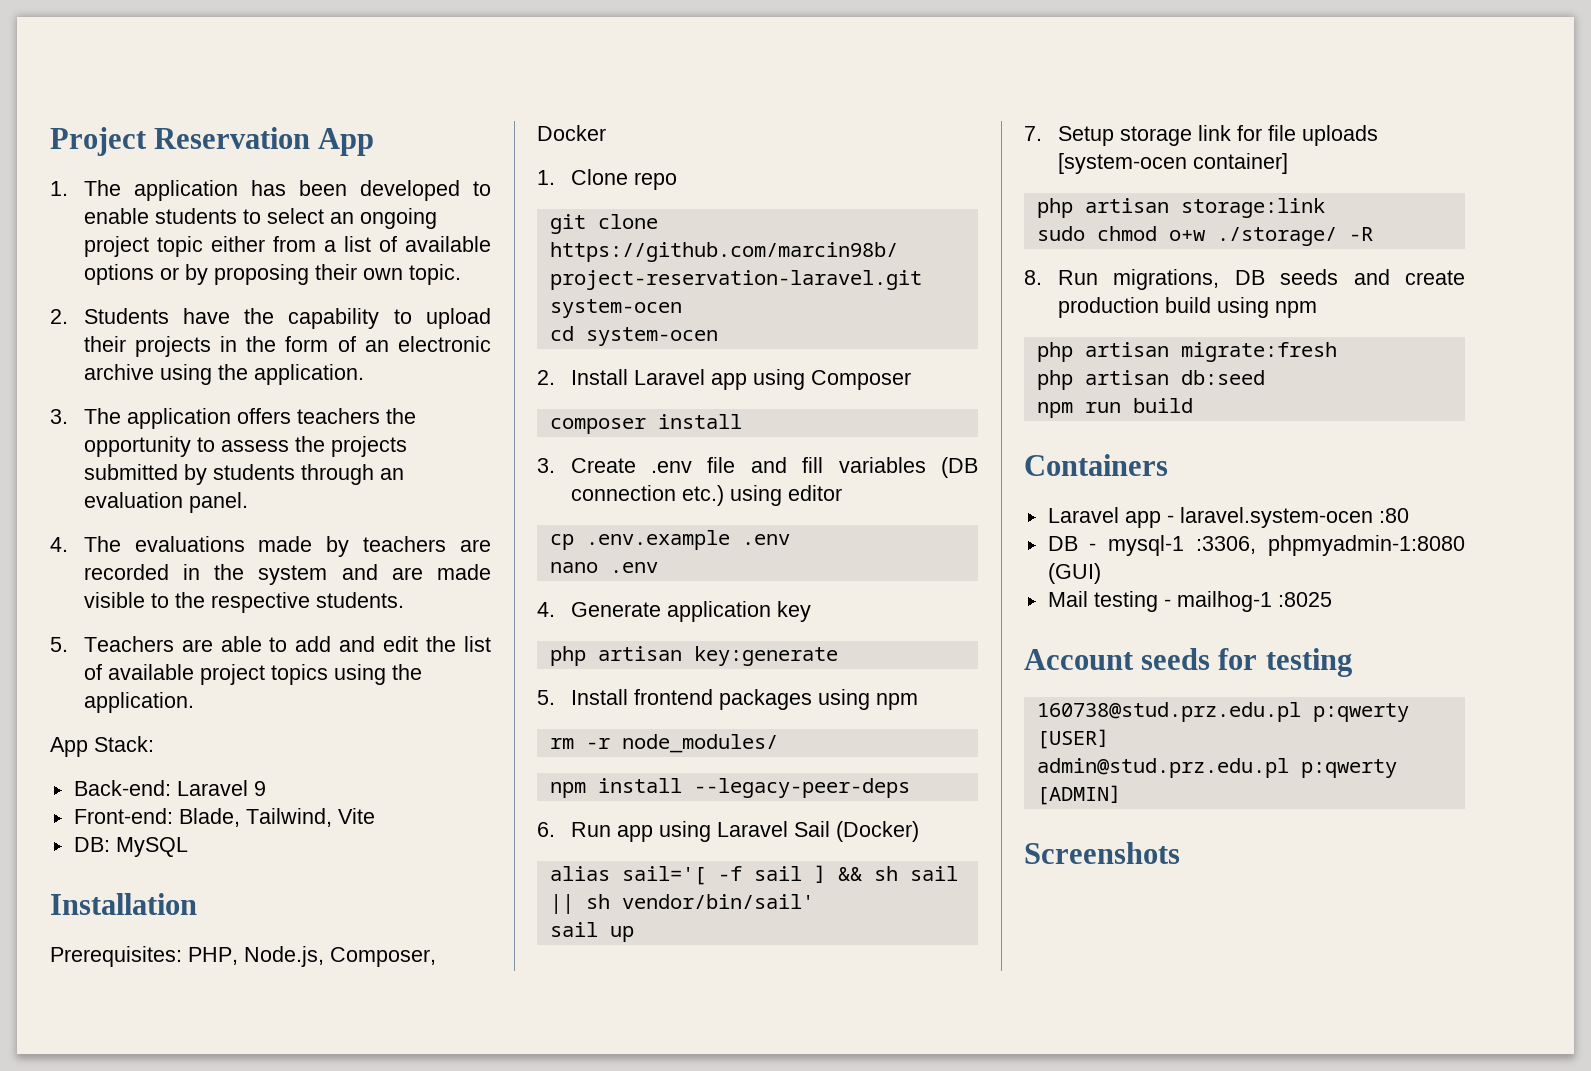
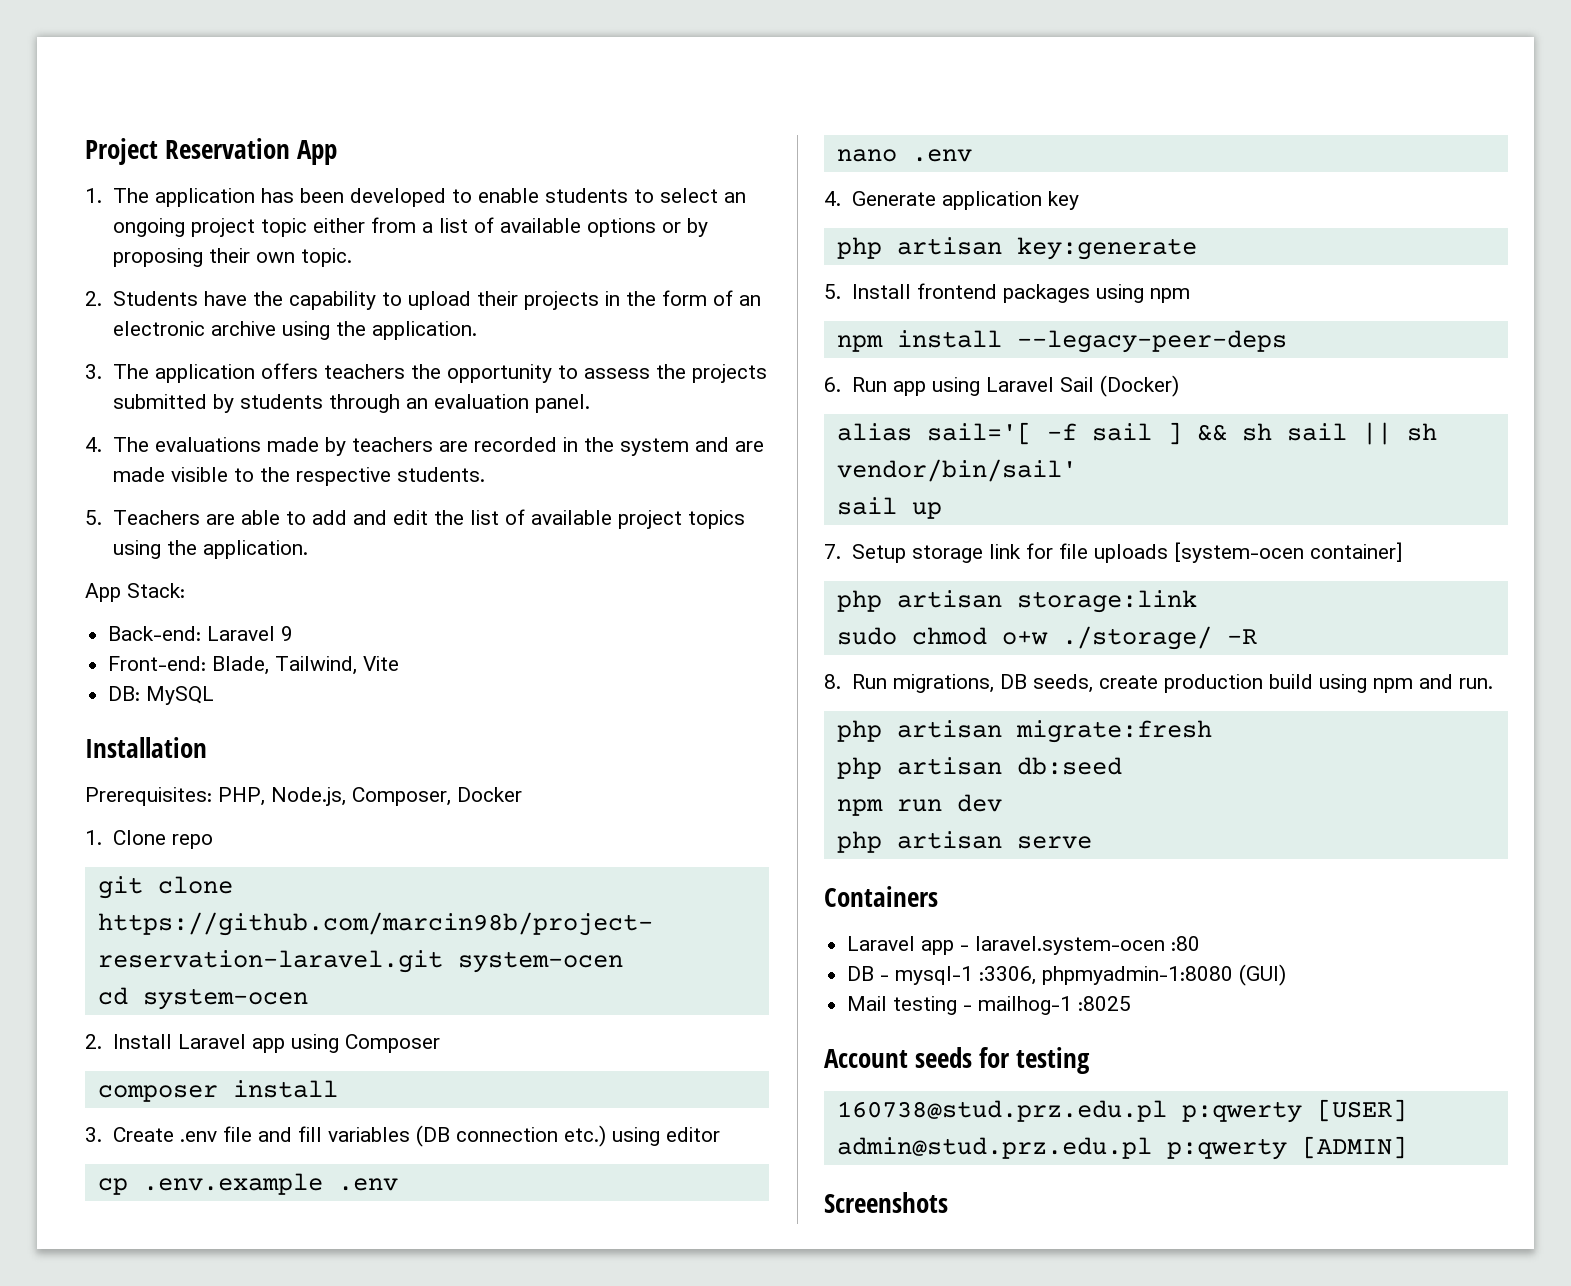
[549,734,778,753] // rm -r node_modules/ -> (1190, 295) none
[1280,269,1390,285] seeds and -> [1032,674,1093,693] seeds,
(1317, 309) none -> [1418,674,1493,689] and run.
[1132,398,1193,413] build -> [956,794,1002,812] [836,831,1092,853] dev // php artisan serve

